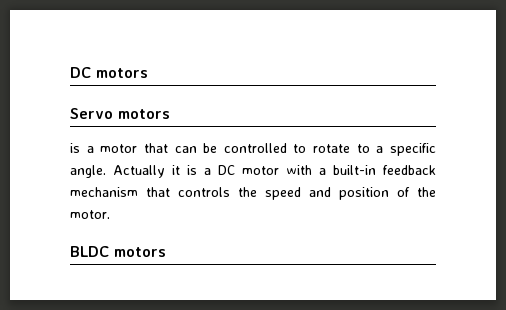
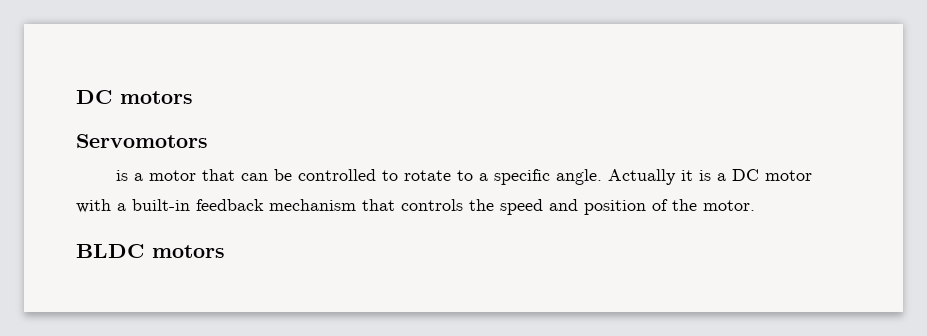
[70,108,170,119] Servo motors -> [76,134,208,148] Servomotors

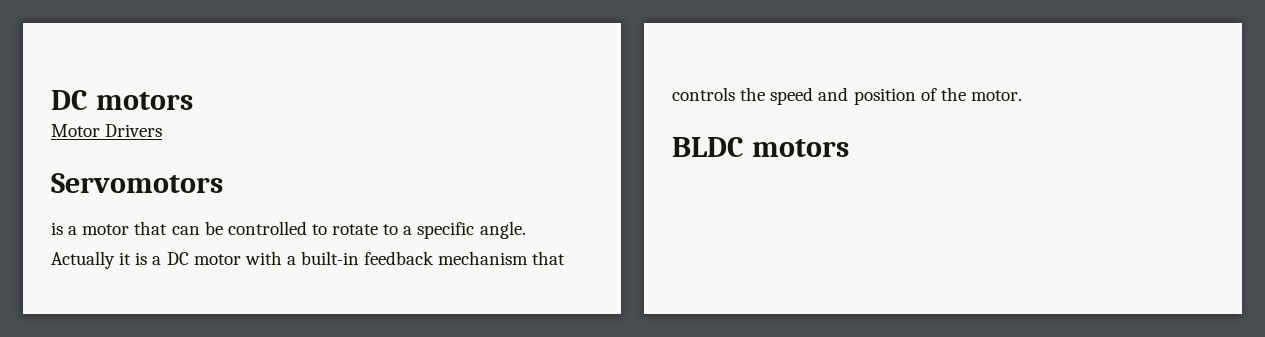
(193, 97) none -> [51,124,163,137] // Motor Drivers
(603, 177) none -> (526, 230) //

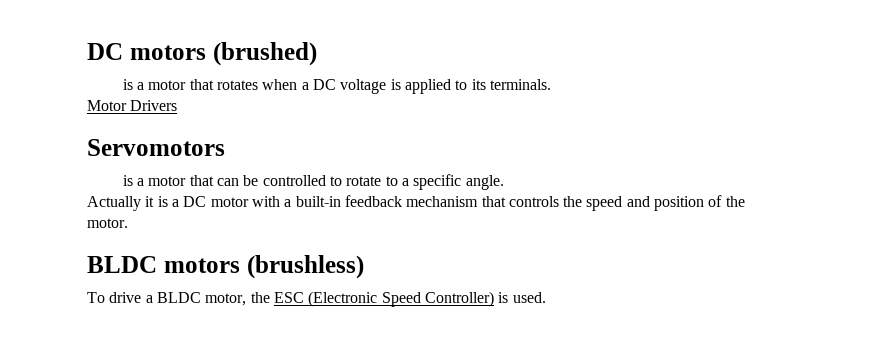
(193, 101) none -> [212,42,317,66] [122,79,551,94] (brushed) // is a motor that rotates when a DC voltage is applied to its terminals.
(849, 148) none -> [246,255,364,279] [87,291,546,307] (brushless) // To drive a BLDC motor, the ESC (Electronic Speed Controller) is used.

